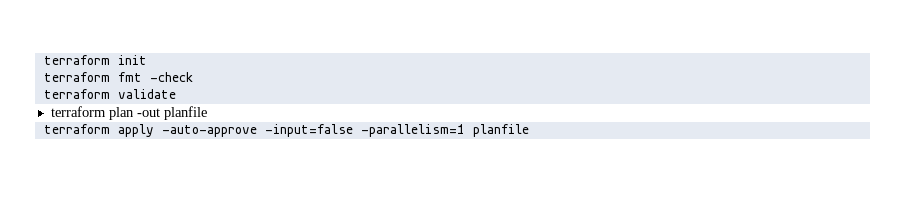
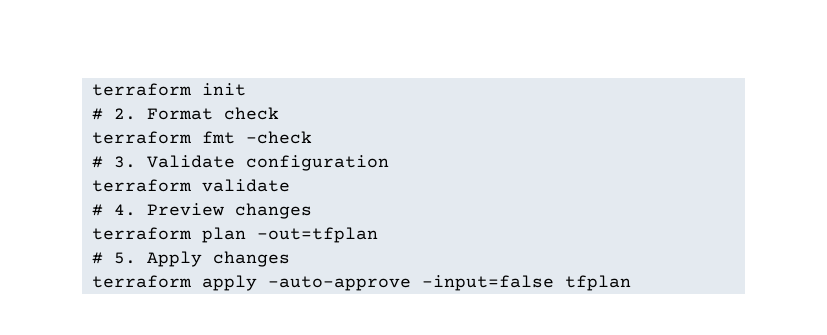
(147, 60) none -> [91,107,279,120] // # 2. Format check
[43,89,176,99] [50,106,207,120] terraform validate // terraform plan -out planfile -> [91,155,389,171] [91,179,290,192] [91,203,312,219] [91,227,378,243] [91,251,290,267] # 3. Validate configuration // terraform validate // # 4. Preview changes // terraform plan -out=tfplan // # 5. Apply changes
[360,124,529,137] -parallelism=1 planfile -> [564,275,631,291] tfplan

